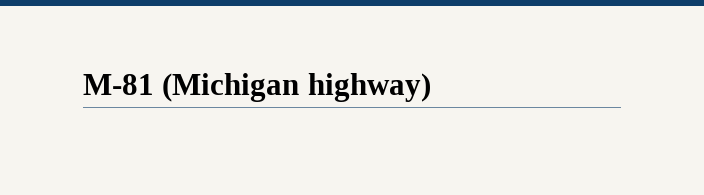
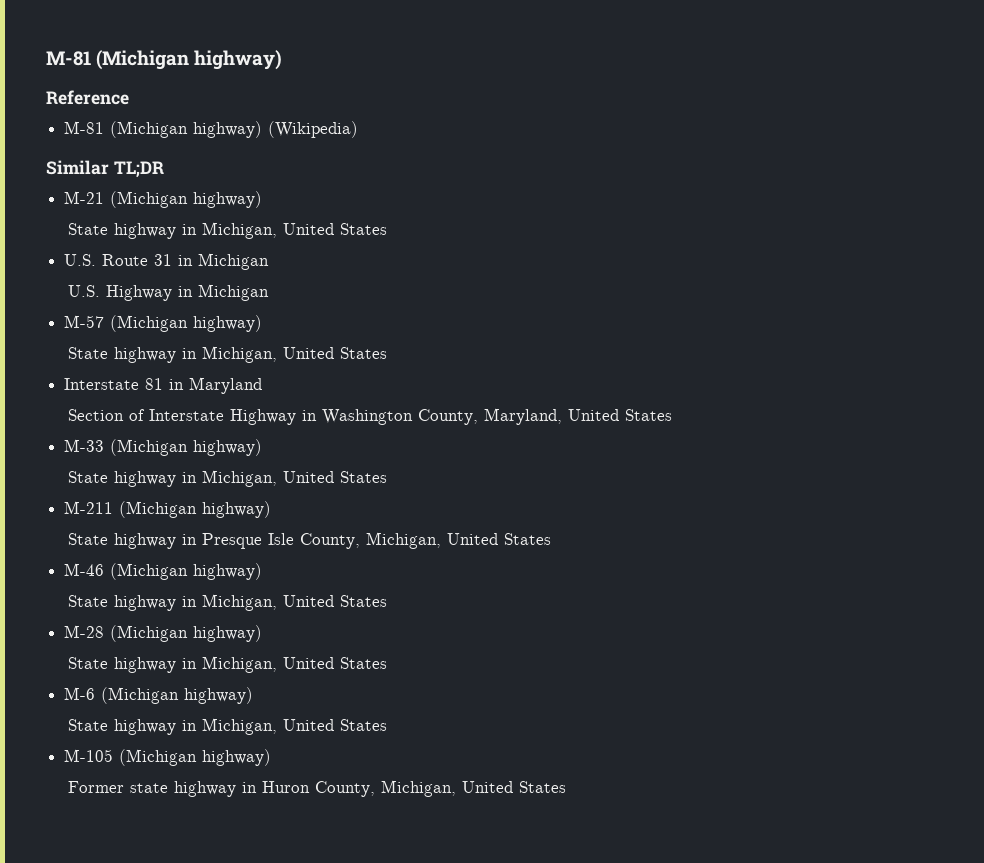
[83,73,431,102] M-81 (Michigan highway) -> [46,50,283,70] [46,90,129,105] [64,121,359,138] [46,160,164,178] [64,191,263,208] [67,222,387,239] [64,253,270,270] [67,284,269,301] [64,315,263,332] [67,346,387,363] [64,377,263,394] [67,408,672,425] [64,439,263,456] [67,470,387,487] [64,501,272,518] [67,532,551,549] [64,563,263,580] [67,594,387,611] [64,625,263,642] [67,656,387,673] [64,687,254,704] [67,718,387,735] [64,749,272,766] [67,780,566,797] M-81 (Michigan highway) // Reference // M-81 (Michigan highway) (Wikipedia) // Similar TL;DR // M-21 (Michigan highway) // State highway in Michigan, United States // U.S. Route 31 in Michigan // U.S. Highway in Michigan // M-57 (Michigan highway) // State highway in Michigan, United States // Interstate 81 in Maryland // Section of Interstate Highway in Washington County, Maryland, United States // M-33 (Michigan highway) // State highway in Michigan, United States // M-211 (Michigan highway) // State highway in Presque Isle County, Michigan, United States // M-46 (Michigan highway) // State highway in Michigan, United States // M-28 (Michigan highway) // State highway in Michigan, United States // M-6 (Michigan highway) // State highway in Michigan, United States // M-105 (Michigan highway) // Former state highway in Huron County, Michigan, United States

